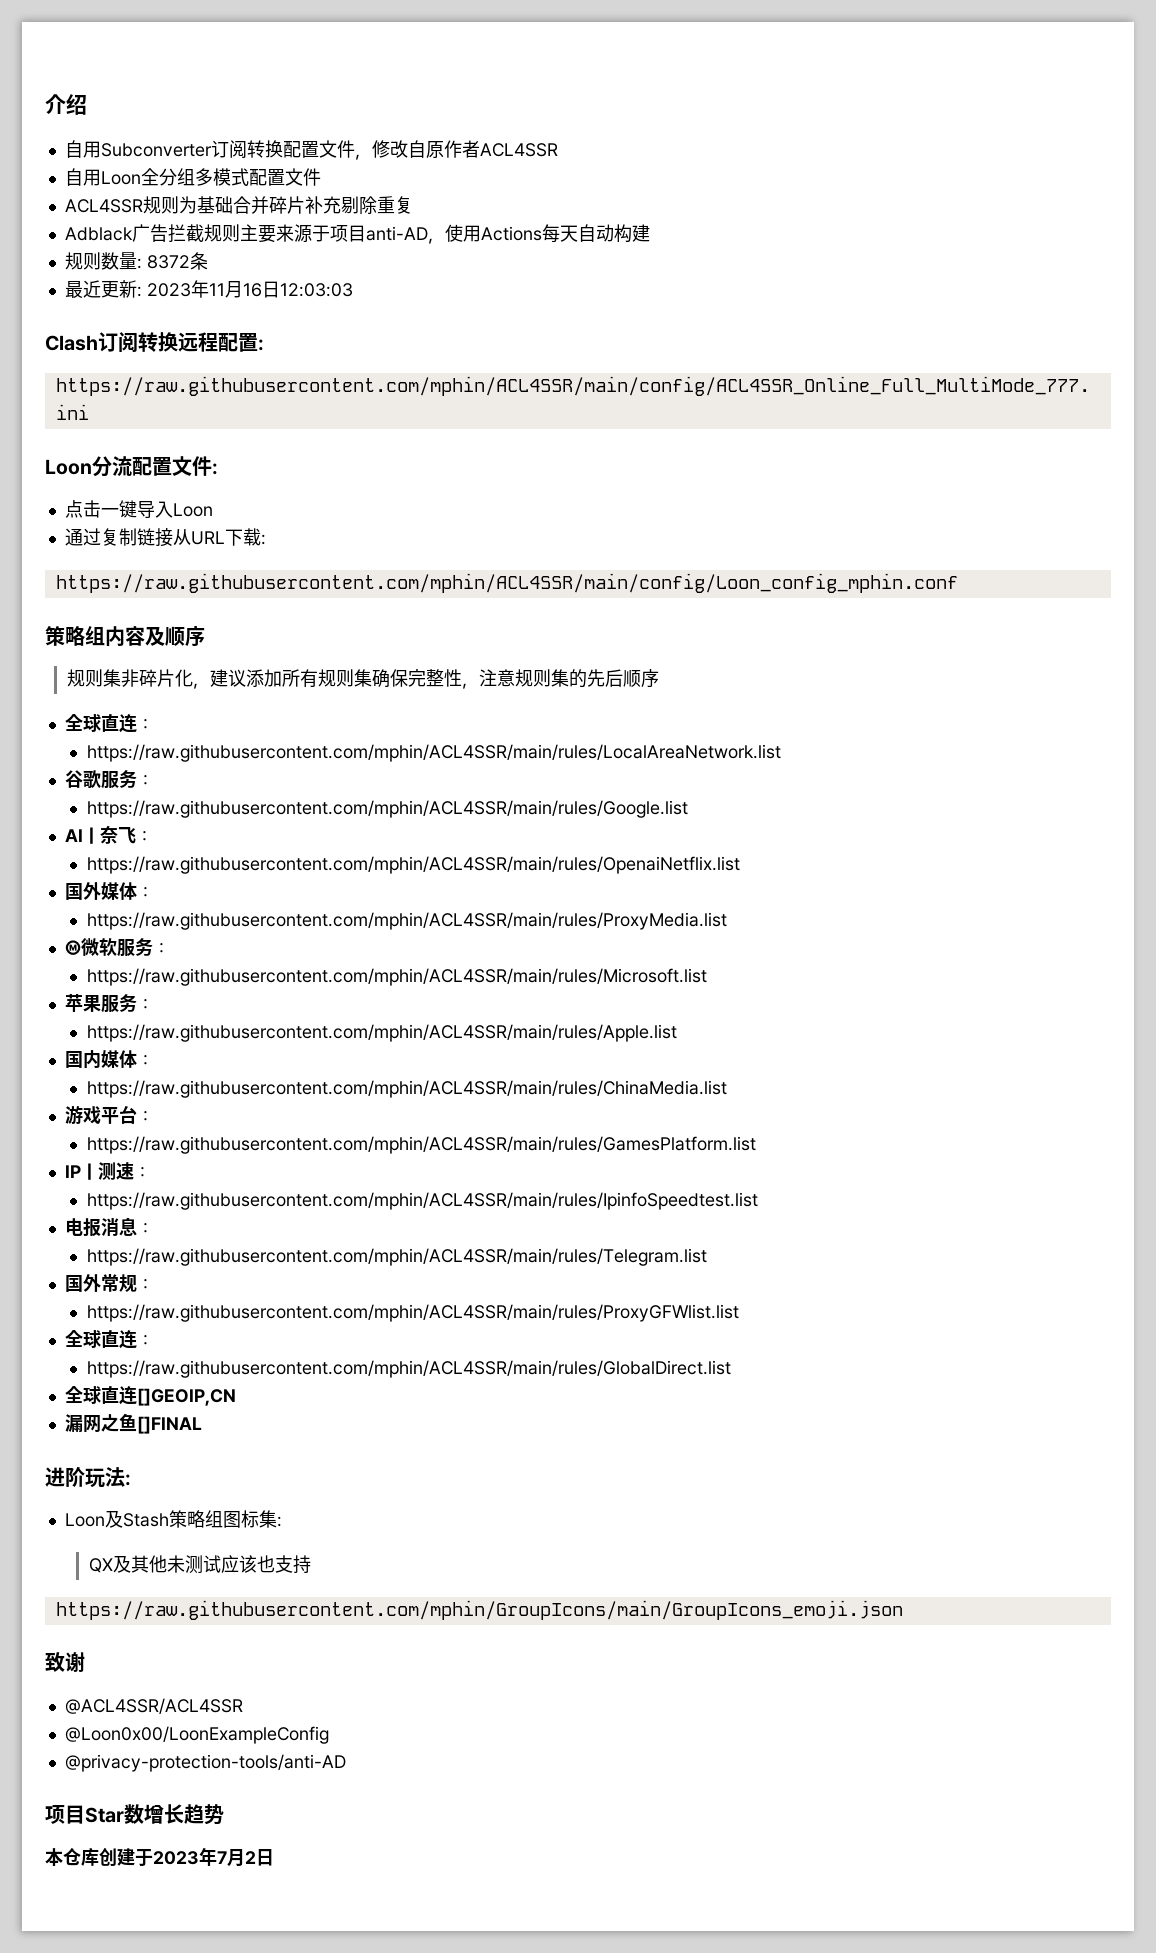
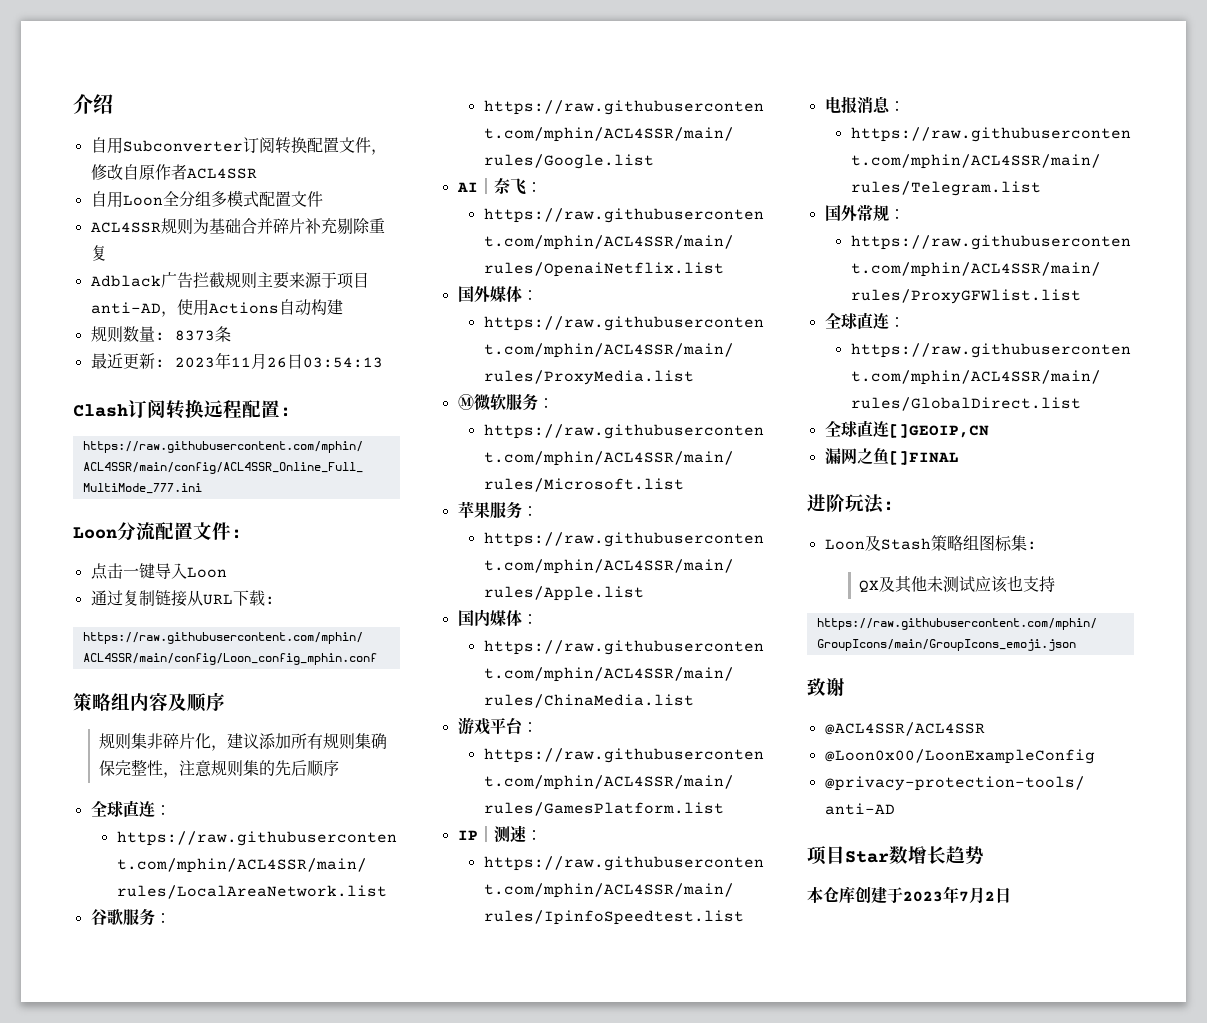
[541,224,578,243] 每天 -> (279, 308) none
[146,255,190,269] 8372 -> [174,330,215,341] 8373
[242,281,353,298] 16日12:03:03 -> [266,354,383,369] 26日03:54:13

